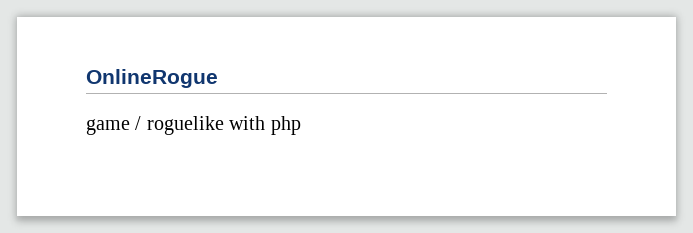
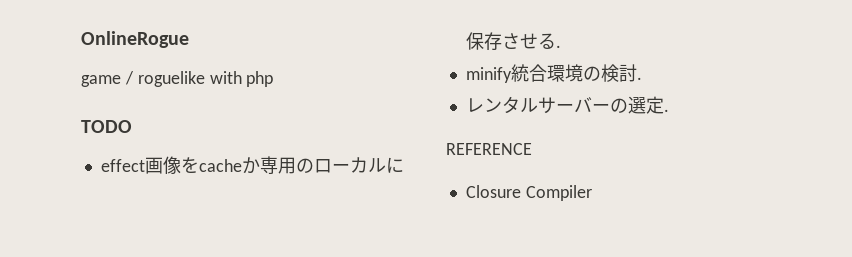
(301, 125) none -> [81,120,132,133] [100,156,404,174] [465,32,561,50] [465,64,642,83] [465,96,669,114] [446,143,532,155] [465,185,592,201] // TODO // effect画像をcacheか専用のローカルに保存させる. // minify統合環境の検討. // レンタルサーバーの選定. // REFERENCE // Closure Compiler

